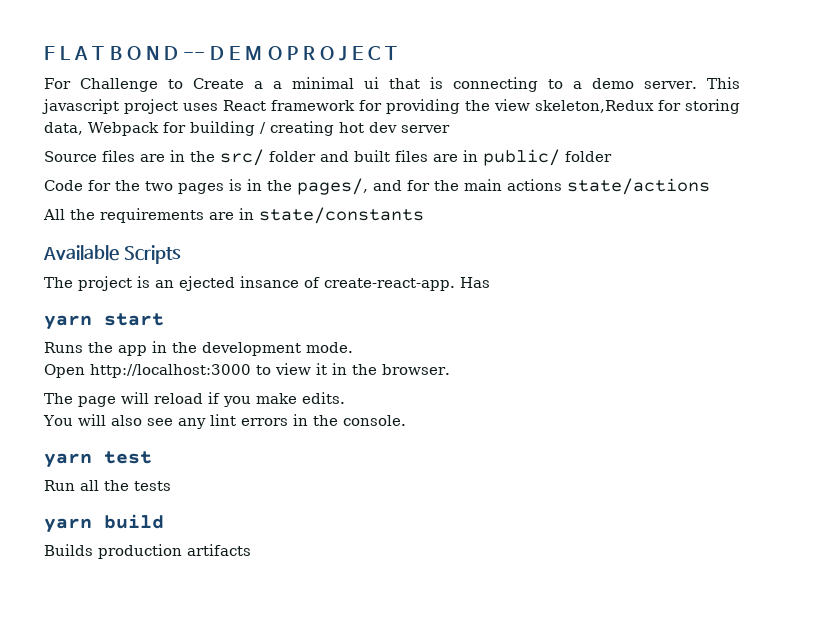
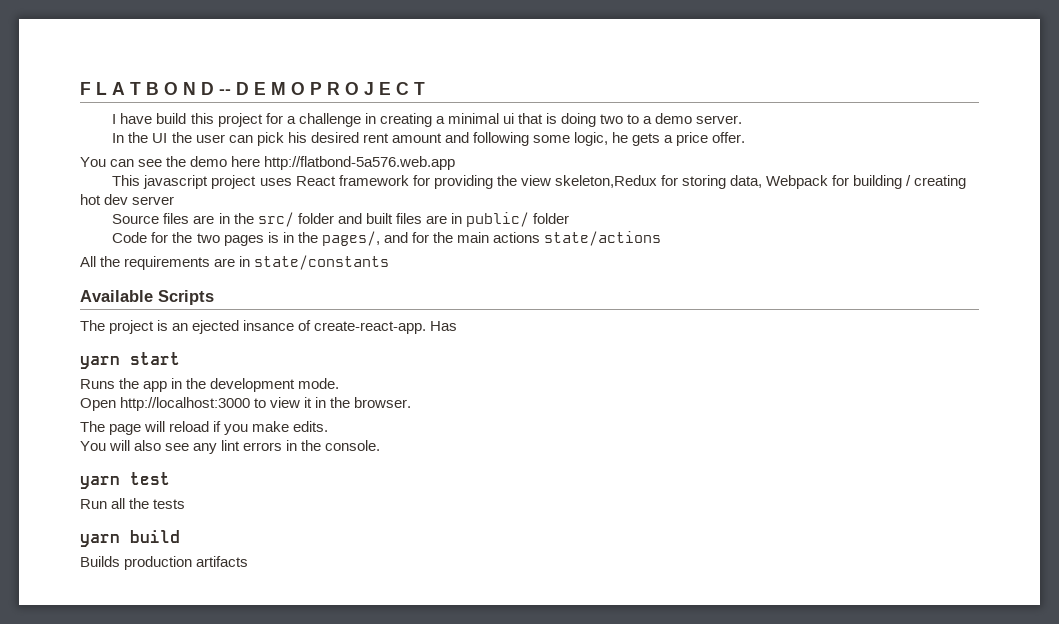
[44,78,264,92] For Challenge to Create a -> [112,113,432,127] I have build this project for a challenge in creating
[453,77,539,92] connecting -> [561,113,624,127] doing two
(698, 85) none -> [112,132,746,146] [80,156,456,170] // In the UI the user can pick his desired rent amount and following some logic, he gets a price offer. // You can see the demo here http://flatbond-5a576.web.app //

